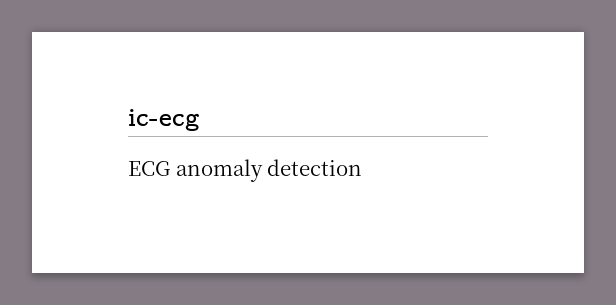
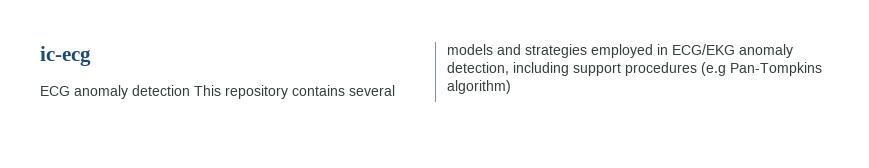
(363, 167) none -> [194,85,395,99] [447,44,793,58] [447,62,822,76] [447,80,511,94] This repository contains several models and strategies employed in ECG/EKG anomaly detection, including support procedures (e.g Pan-Tompkins algorithm)

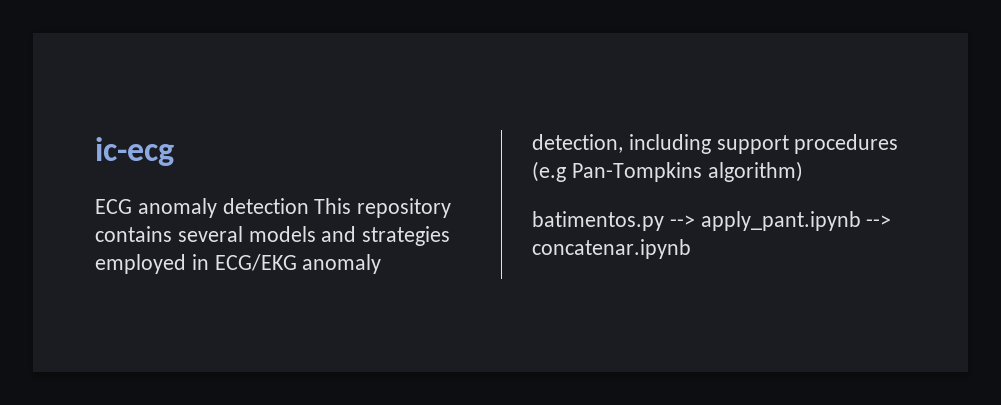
(511, 87) none -> [532,211,892,231] [532,239,691,259] // batimentos.py --> apply_pant.ipynb --> concatenar.ipynb

